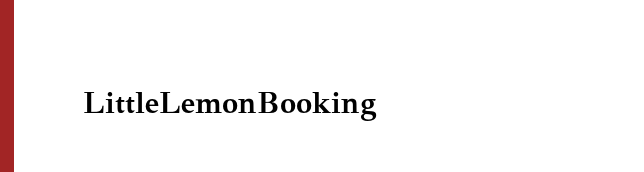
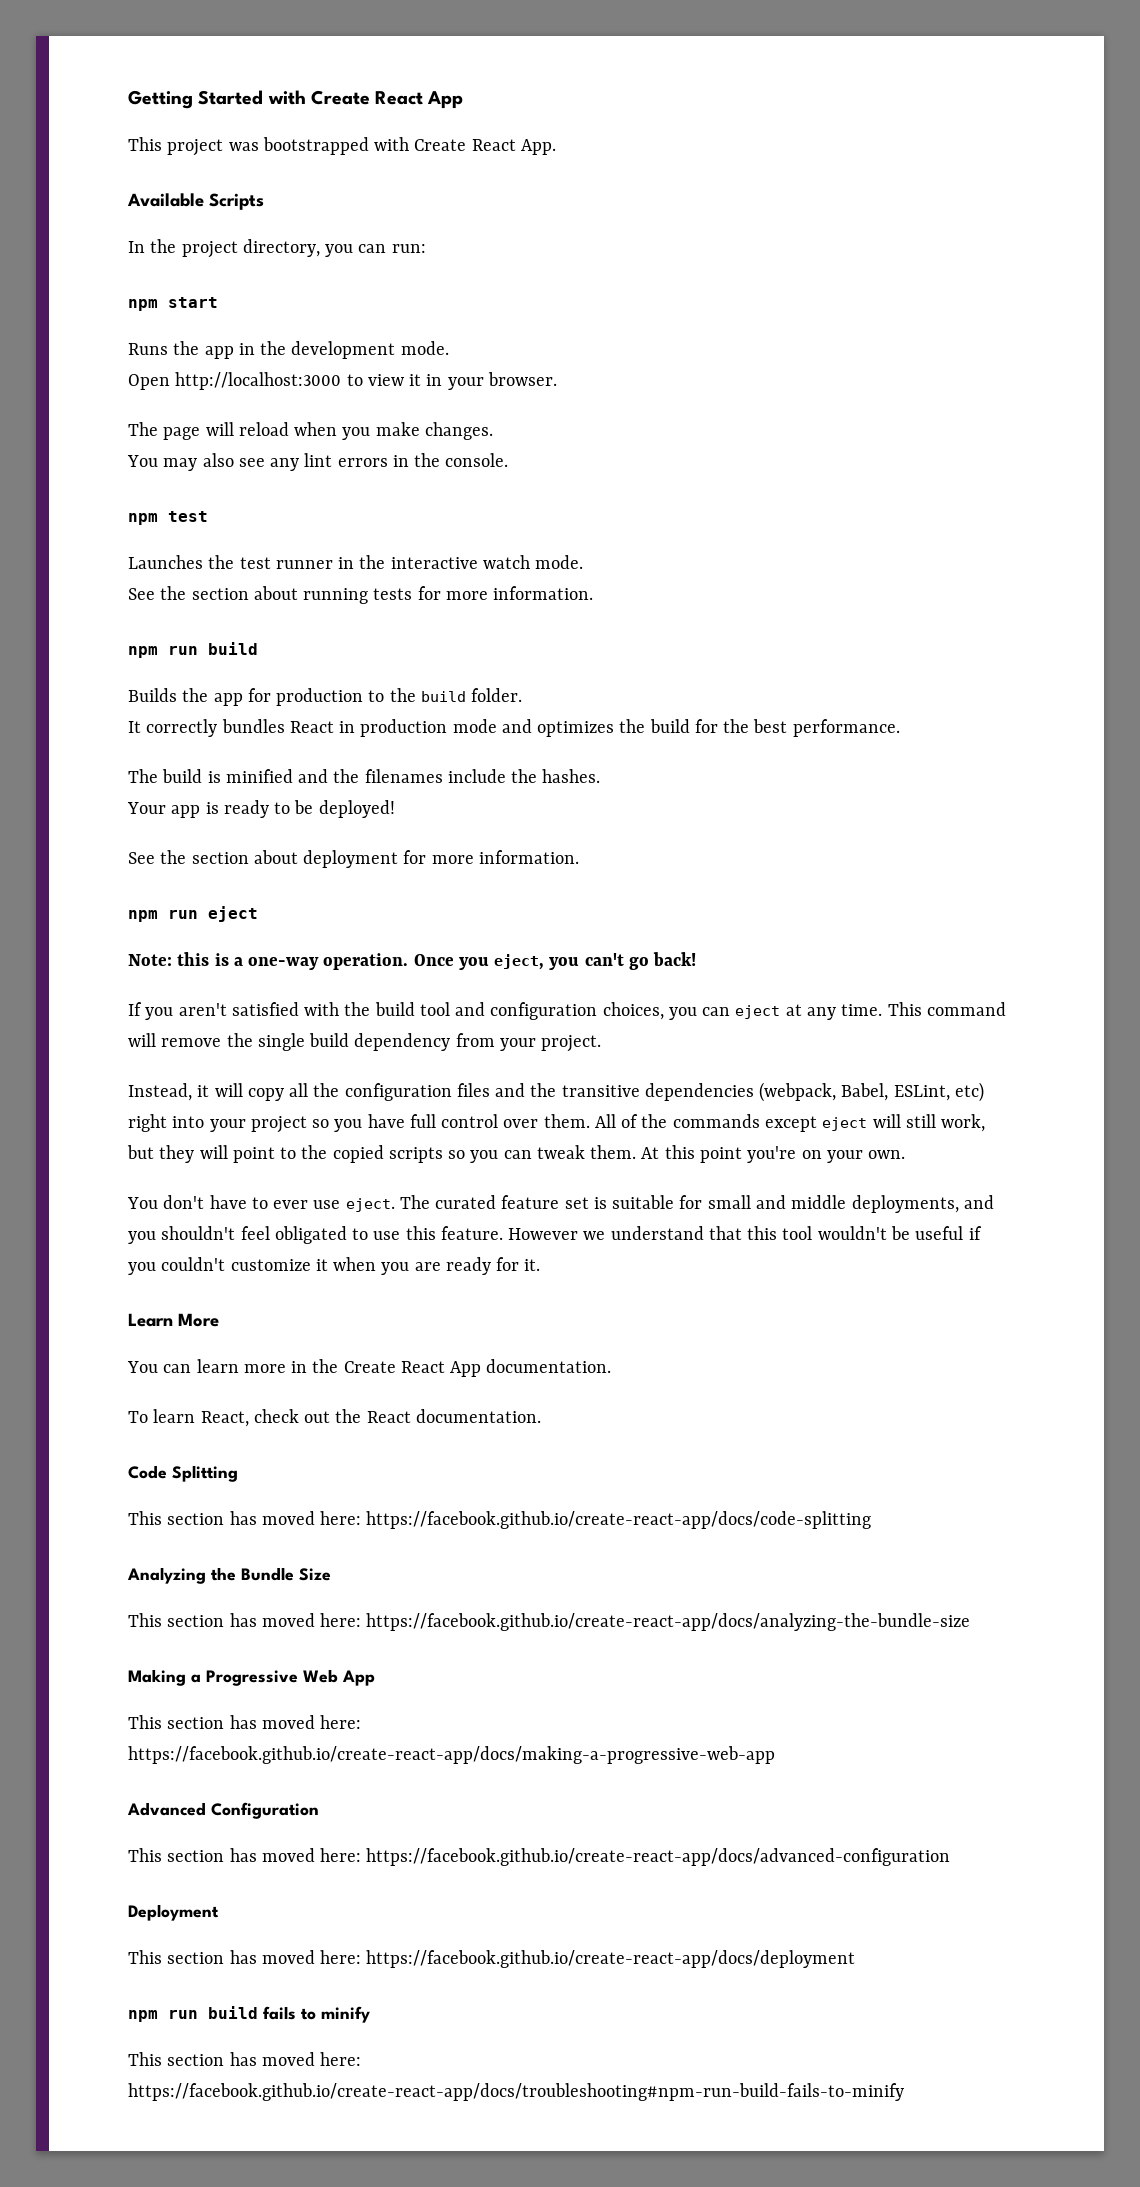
[83,92,377,121] LittleLemonBooking -> [128,90,464,109] [128,137,556,156] [127,193,264,210] [128,239,426,258] [128,297,218,311] [128,341,449,359] [128,372,557,390] [128,422,493,440] [127,453,509,471] [128,511,208,525] [128,555,584,569] [128,586,594,604] [128,642,258,658] [128,688,523,706] [128,719,900,737] [128,769,601,783] [127,800,395,818] [128,850,579,868] [128,906,258,922] [128,952,697,970] [128,1002,1006,1020] [128,1033,602,1052] [128,1082,984,1102] [128,1114,986,1133] [127,1145,906,1163] [127,1195,994,1213] [128,1226,982,1244] [128,1257,541,1275] [128,1313,219,1327] [127,1359,612,1377] [128,1409,541,1427] [128,1465,238,1482] [128,1511,872,1529] [127,1567,331,1584] [128,1613,971,1631] [128,1669,375,1686] [128,1715,362,1729] [128,1746,775,1764] [127,1802,319,1819] [128,1848,951,1866] [128,1904,219,1921] [128,1950,856,1968] [128,2006,370,2023] [128,2052,362,2066] [128,2083,904,2101] Getting Started with Create React App // This project was bootstrapped with Create React App. // Available Scripts // In the project directory, you can run: // npm start // Runs the app in the development mode. // Open http://localhost:3000 to view it in your browser. // The page will reload when you make changes. // You may also see any lint errors in the console. // npm test // Launches the test runner in the interactive watch mode. // See the section about running tests for more information. // npm run build // Builds the app for production to the build folder. // It correctly bundles React in production mode and optimizes the build for the best performance. // The build is minified and the filenames include the hashes. // Your app is ready to be deployed! // See the section about deployment for more information. // npm run eject // Note: this is a one-way operation. Once you eject, you can't go back! // If you aren't satisfied with the build tool and configuration choices, you can eject at any time. This command will remove the single build dependency from your project. // Instead, it will copy all the configuration files and the transitive dependencies (webpack, Babel, ESLint, etc) right into your project so you have full control over them. All of the commands except eject will still work, but they will point to the copied scripts so you can tweak them. At this point you're on your own. // You don't have to ever use eject. The curated feature set is suitable for small and middle deployments, and you shouldn't feel obligated to use this feature. However we understand that this tool wouldn't be useful if you couldn't customize it when you are ready for it. // Learn More // You can learn more in the Create React App documentation. // To learn React, check out the React documentation. // Code Splitting // This section has moved here: https://facebook.github.io/create-react-app/docs/code-splitting // Analyzing the Bundle Size // This section has moved here: https://facebook.github.io/create-react-app/docs/analyzing-the-bundle-size // Making a Progressive Web App // This section has moved here: https://facebook.github.io/create-react-app/docs/making-a-progressive-web-app // Advanced Configuration // This section has moved here: https://facebook.github.io/create-react-app/docs/advanced-configuration // Deployment // This section has moved here: https://facebook.github.io/create-react-app/docs/deployment // npm run build fails to minify // This section has moved here: https://facebook.github.io/create-react-app/docs/troubleshooting#npm-run-build-fails-to-minify

